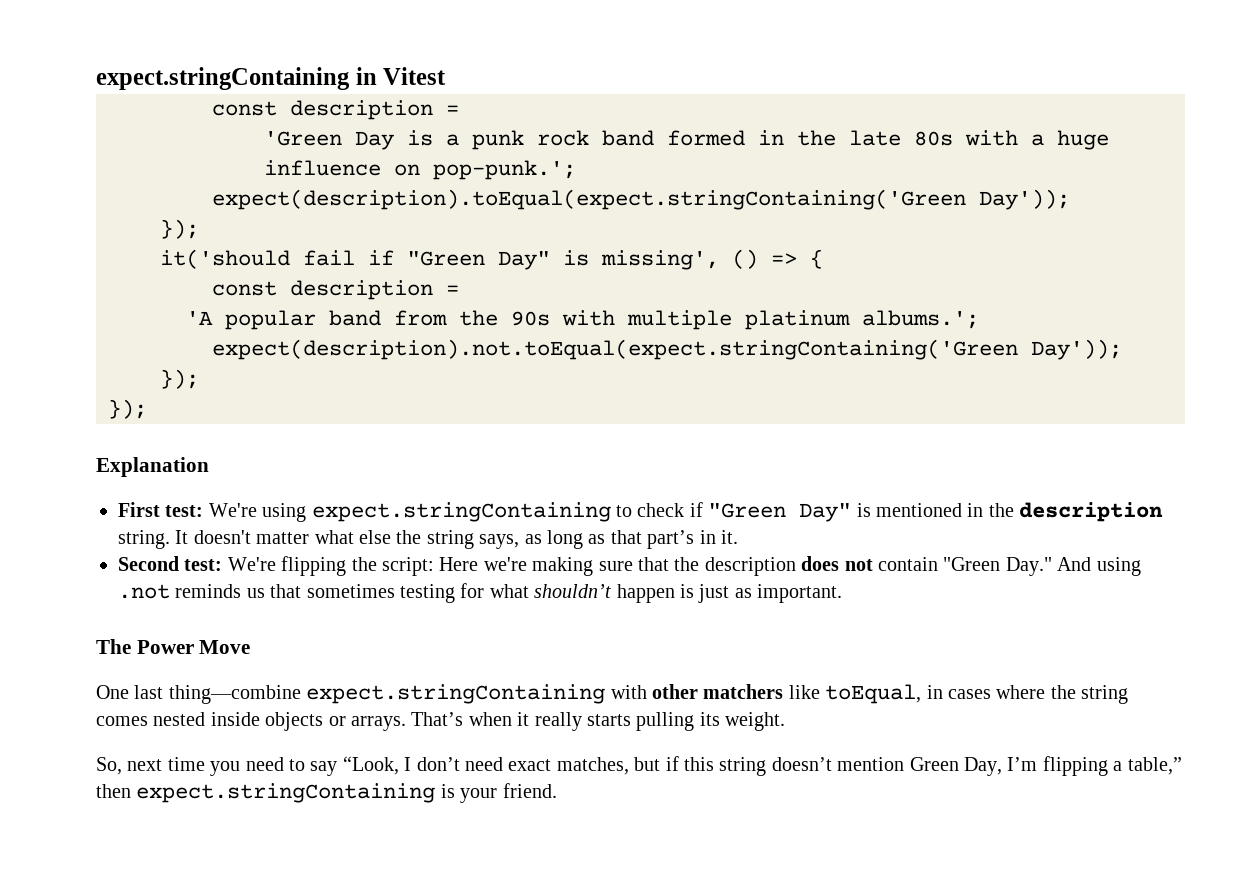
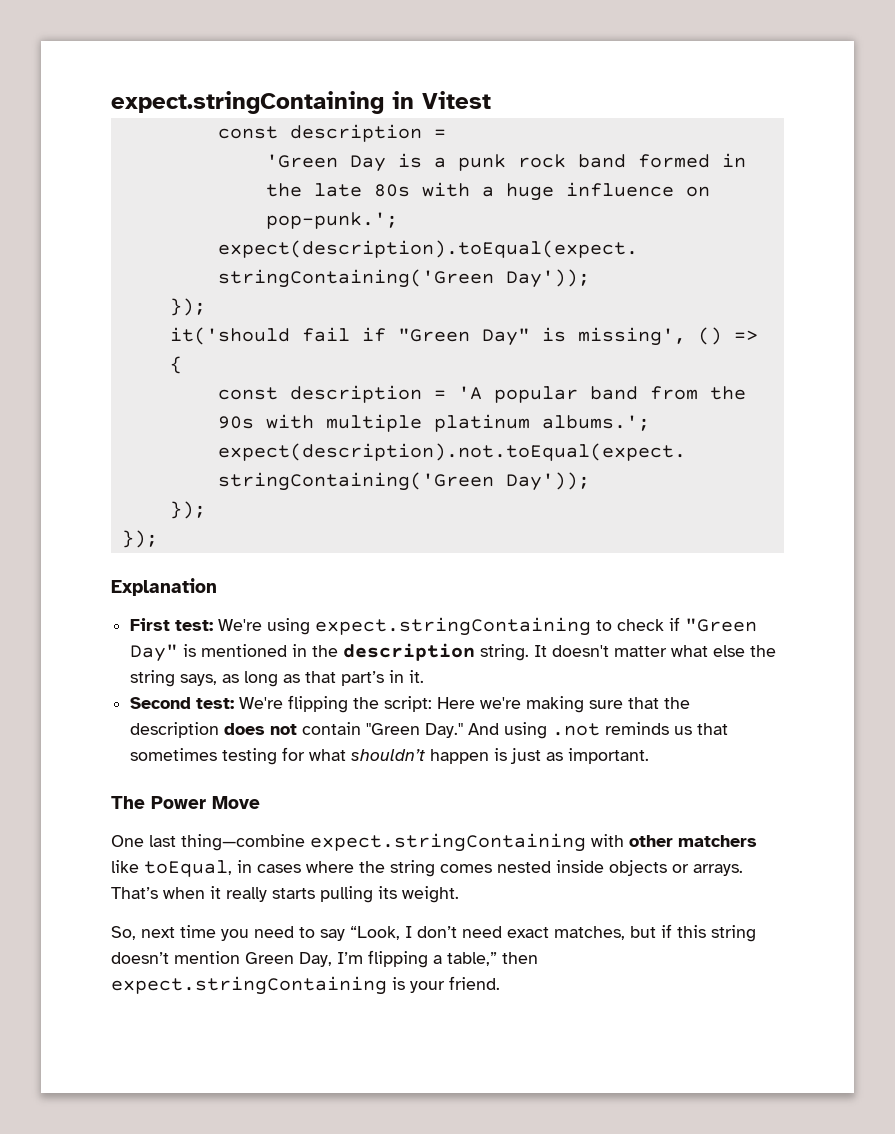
(459, 290) // -> (446, 394) none

